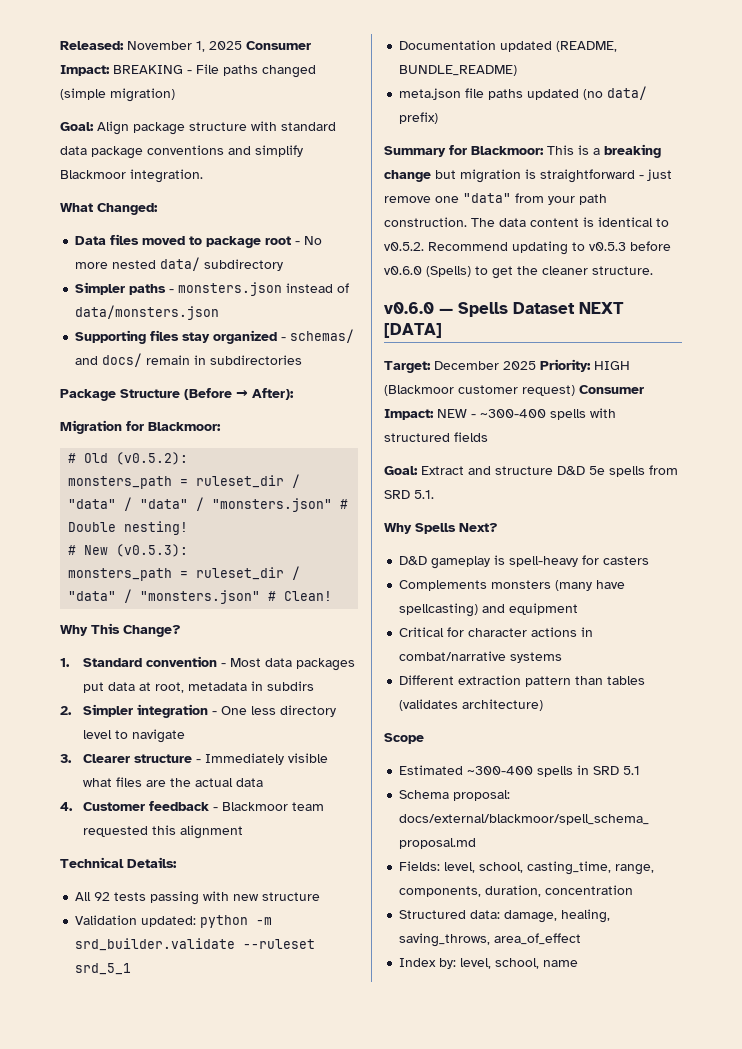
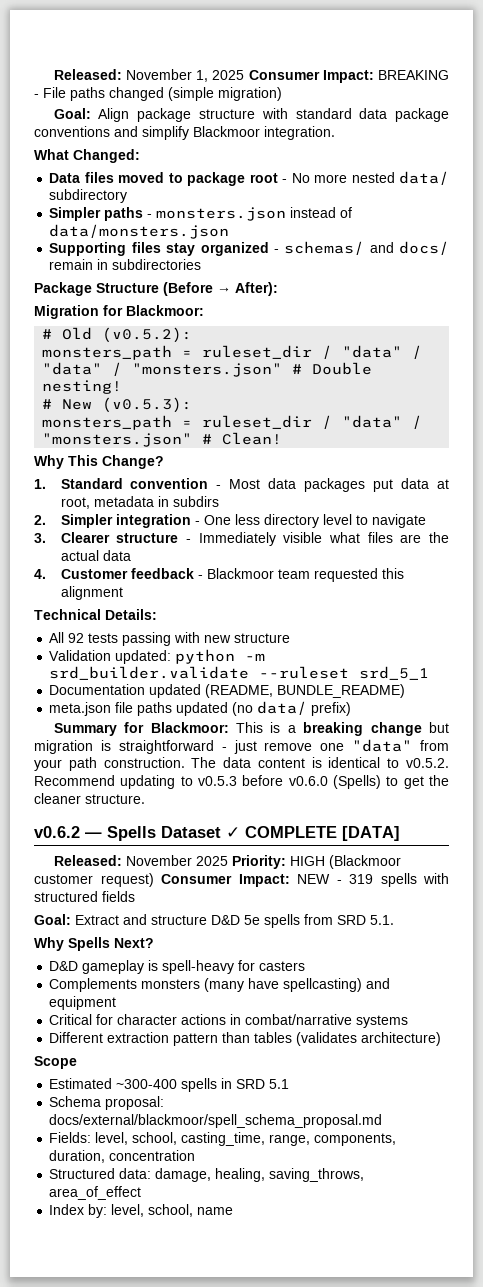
[384,302,434,314] v0.6.0 -> [34,826,80,838] v0.6.2
[579,302,624,314] NEXT -> [226,826,337,838] ✓ COMPLETE
[384,361,499,373] Target: December -> [53,855,192,866] Released: November
[480,409,546,418] ~300-400 -> [349,874,373,884] 319

